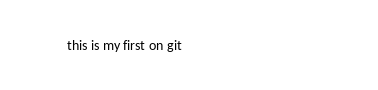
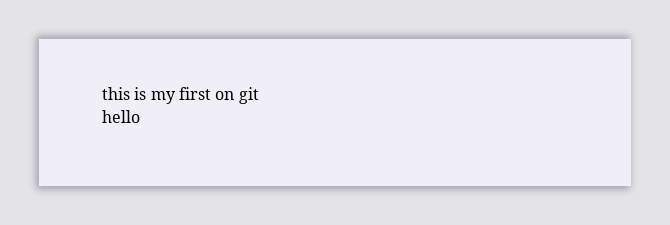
(182, 46) none -> [102,110,140,123] // hello

